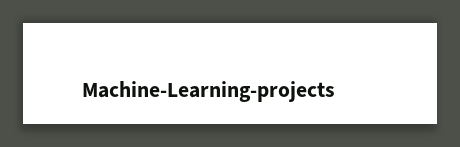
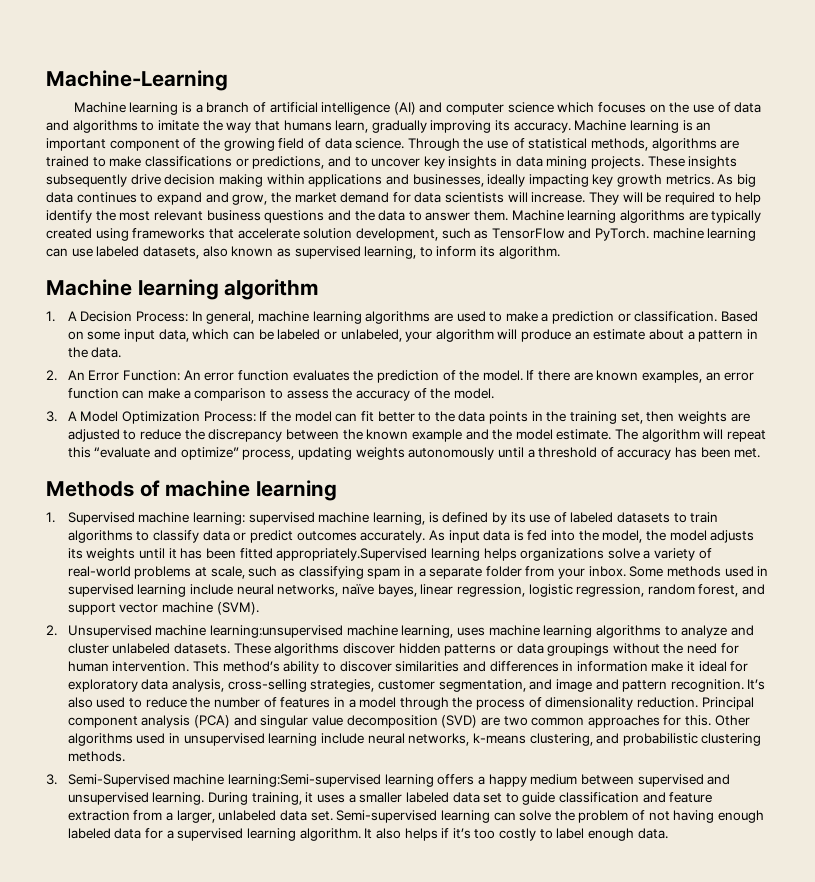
[82,81,335,102] Machine-Learning-projects -> [46,70,228,91] [73,102,762,115] [46,120,712,133] [46,138,740,151] [46,156,738,169] [46,174,757,187] [46,192,762,205] [46,210,762,223] [46,228,757,241] [46,246,560,259] [46,279,319,300] [46,311,759,324] [67,329,758,342] [67,347,122,358] [46,370,755,383] [67,388,494,401] [46,411,750,424] [67,429,767,442] [67,447,761,460] [46,480,338,501] [46,512,719,525] [67,530,755,543] [67,548,712,561] [67,566,769,579] [67,584,766,597] [67,602,259,615] [46,625,754,638] [67,643,739,656] [67,661,749,674] [67,679,766,692] [67,697,754,710] [67,715,750,728] [67,733,762,746] [67,751,125,762] [46,774,731,787] [67,792,713,805] [67,810,765,823] [67,828,668,841] Machine-Learning // Machine learning is a branch of artificial intelligence (AI) and computer science which focuses on the use of data and algorithms to imitate the way that humans learn, gradually improving its accuracy. Machine learning is an important component of the growing field of data science. Through the use of statistical methods, algorithms are trained to make classifications or predictions, and to uncover key insights in data mining projects. These insights subsequently drive decision making within applications and businesses, ideally impacting key growth metrics. As big data continues to expand and grow, the market demand for data scientists will increase. They will be required to help identify the most relevant business questions and the data to answer them. Machine learning algorithms are typically created using frameworks that accelerate solution development, such as TensorFlow and PyTorch. machine learning can use labeled datasets, also known as supervised learning, to inform its algorithm. // Machine learning algorithm // 1. A Decision Process: In general, machine learning algorithms are used to make a prediction or classification. Based on some input data, which can be labeled or unlabeled, your algorithm will produce an estimate about a pattern in the data. // 2. An Error Function: An error function evaluates the prediction of the model. If there are known examples, an error function can make a comparison to assess the accuracy of the model. // 3. A Model Optimization Process: If the model can fit better to the data points in the training set, then weights are adjusted to reduce the discrepancy between the known example and the model estimate. The algorithm will repeat this “evaluate and optimize” process, updating weights autonomously until a threshold of accuracy has been met. // Methods of machine learning // 1. Supervised machine learning: supervised machine learning, is defined by its use of labeled datasets to train algorithms to classify data or predict outcomes accurately. As input data is fed into the model, the model adjusts its weights until it has been fitted appropriately.Supervised learning helps organizations solve a variety of real-world problems at scale, such as classifying spam in a separate folder from your inbox. Some methods used in supervised learning include neural networks, naïve bayes, linear regression, logistic regression, random forest, and support vector machine (SVM). // 2. Unsupervised machine learning:unsupervised machine learning, uses machine learning algorithms to analyze and cluster unlabeled datasets. These algorithms discover hidden patterns or data groupings without the need for human intervention. This method’s ability to discover similarities and differences in information make it ideal for exploratory data analysis, cross-selling strategies, customer segmentation, and image and pattern recognition. It’s also used to reduce the number of features in a model through the process of dimensionality reduction. Principal component analysis (PCA) and singular value decomposition (SVD) are two common approaches for this. Other algorithms used in unsupervised learning include neural networks, k-means clustering, and probabilistic clustering methods. // 3. Semi-Supervised machine learning:Semi-supervised learning offers a happy medium between supervised and unsupervised learning. During training, it uses a smaller labeled data set to guide classification and feature extraction from a larger, unlabeled data set. Semi-supervised learning can solve the problem of not having enough labeled data for a supervised learning algorithm. It also helps if it’s too costly to label enough data.

